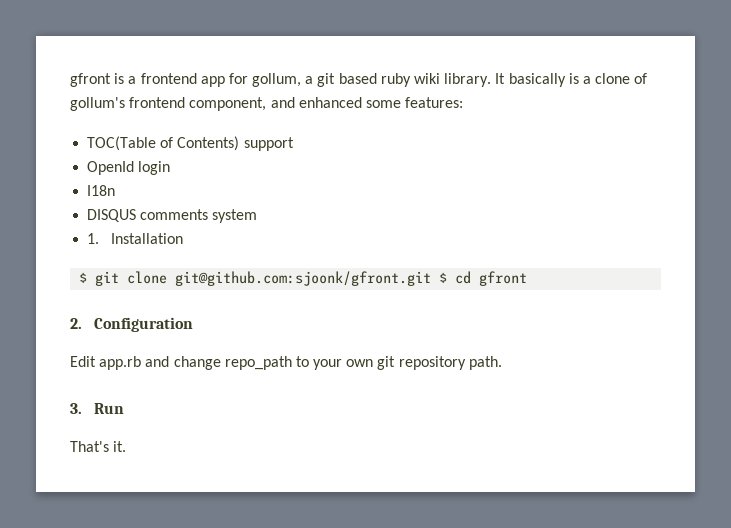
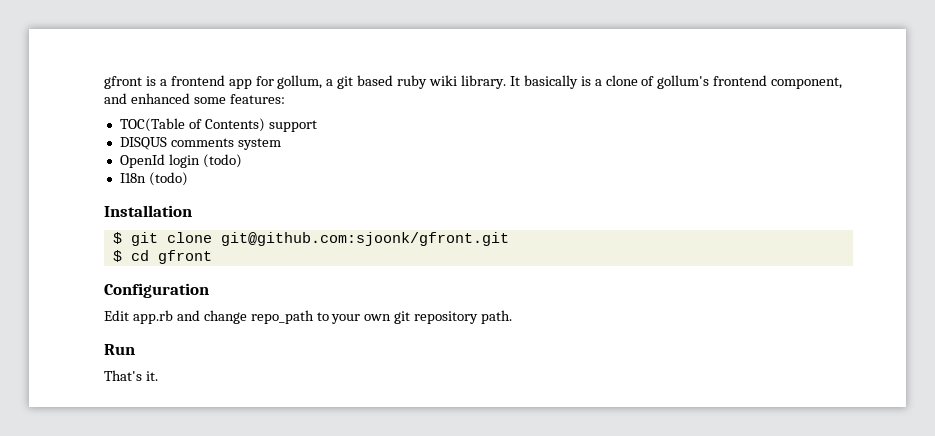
[87,161,171,175] [87,185,116,196] // OpenId login // I18n -> (317, 126) none
[87,233,100,244] 1. -> [119,154,242,168] [119,172,188,186] OpenId login (todo) // I18n (todo) //
(432, 278) none -> (509, 239) //
[70,318,82,329] 2. -> (212, 257) none
[70,403,82,414] 3. -> (513, 317) none

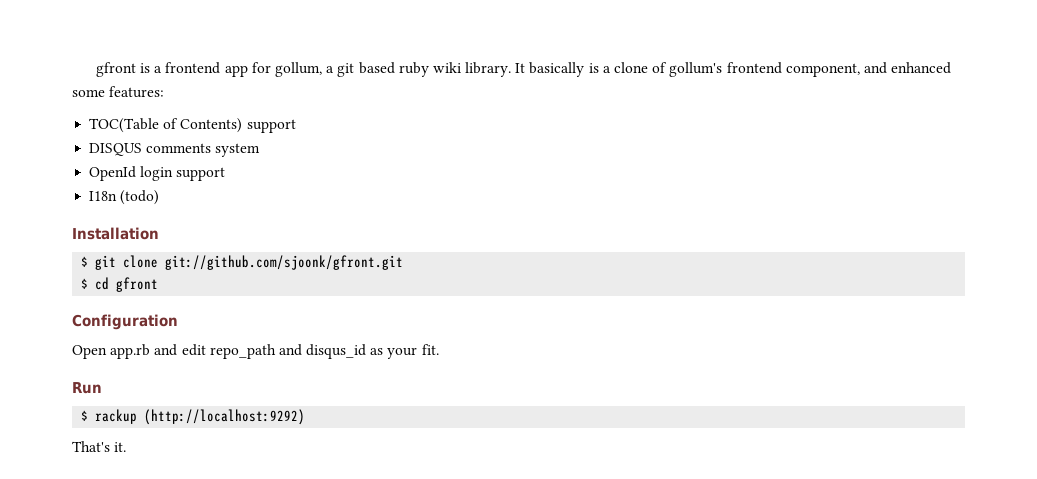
[202,154,242,168] (todo) -> [176,167,226,181] support
[220,232,509,246] git@github.com:sjoonk/gfront.git -> [165,255,404,270] git://github.com/sjoonk/gfront.git
[104,310,129,321] Edit -> [72,345,107,359] Open
[203,310,513,324] [104,344,135,355] change repo_path to your own git repository path. // Run -> [181,344,439,359] [72,382,102,394] [81,409,306,425] edit repo_path and disqus_id as your fit. // Run // $ rackup (http://localhost:9292)

